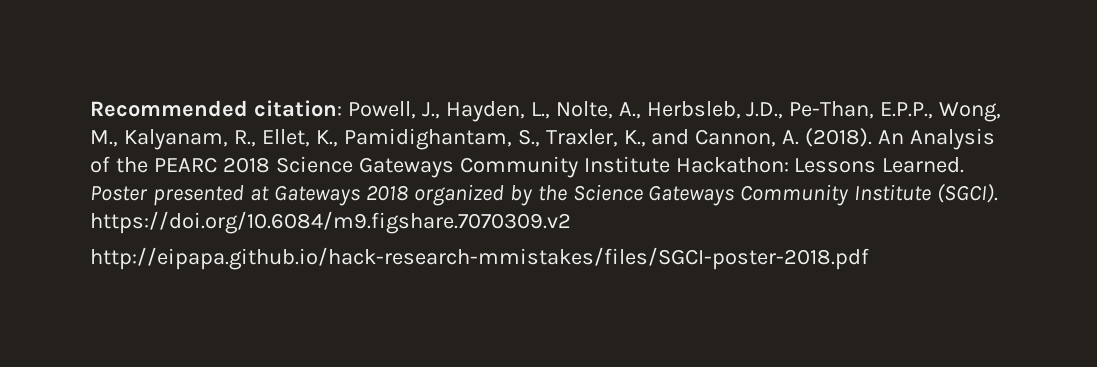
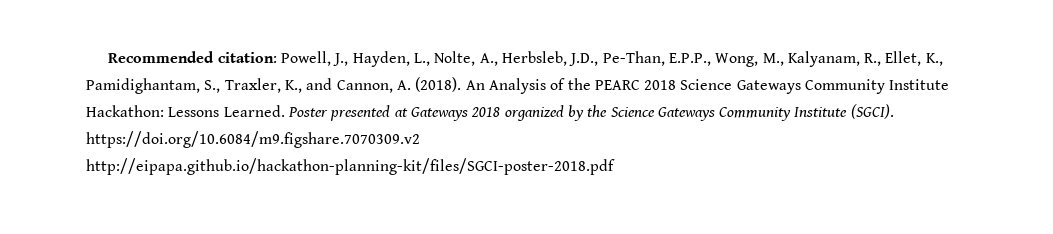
[90,247,869,270] http://eipapa.github.io/hack-research-mmistakes/files/SGCI-poster-2018.pdf -> [86,158,615,175] http://eipapa.github.io/hackathon-planning-kit/files/SGCI-poster-2018.pdf

